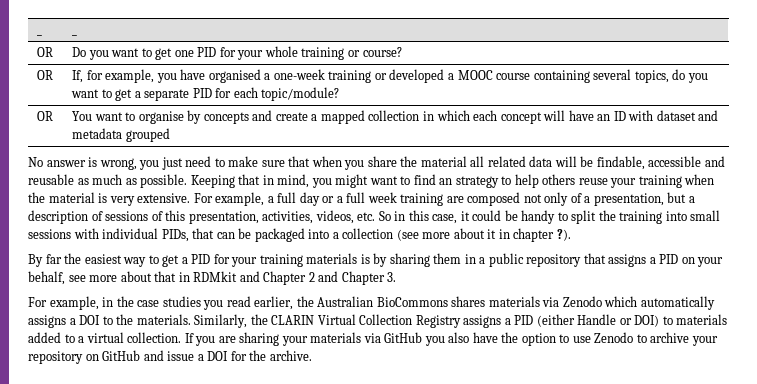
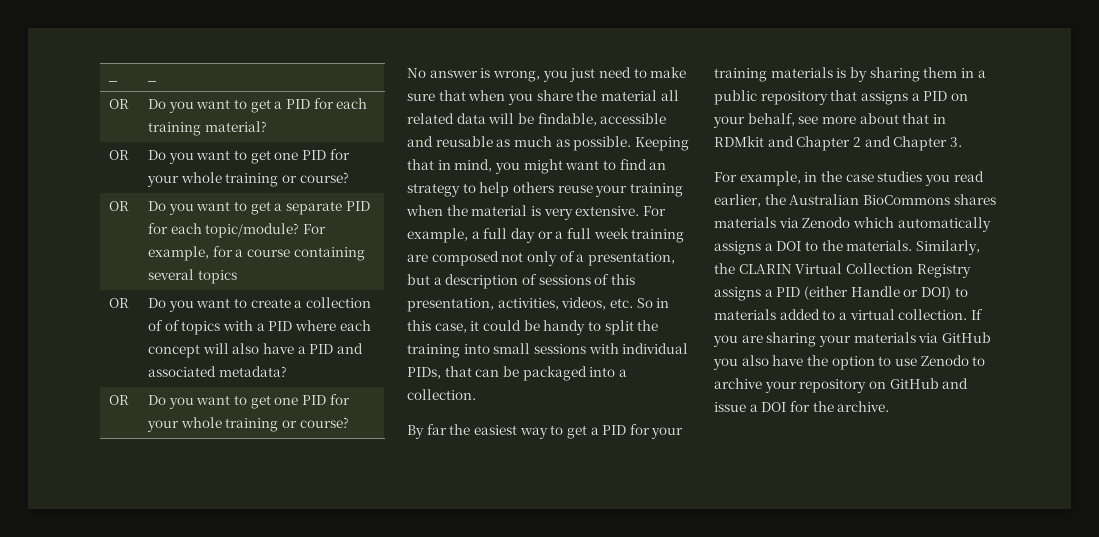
(78, 35) none -> [109,99,130,109] [148,98,368,113] [148,121,267,136] // OR | Do you want to get a PID for each training material?
[72,69,686,83] If, for example, you have organised a one-week training or developed a MOOC course containing several topics, do -> [148,201,167,211] Do
[37,111,54,121] [72,110,719,124] [72,128,170,142] // OR | You want to organise by concepts and create a mapped collection in which each concept will have an ID with dataset and metadata grouped -> [303,224,327,234] [148,246,365,261] [148,269,237,284] [109,298,130,308] [148,297,371,312] [148,320,371,335] [148,343,363,358] [148,366,287,377] [109,395,130,405] [148,394,350,409] [147,417,349,432] For example, for a course containing several topics // OR | Do you want to create a collection of of topics with a PID where each concept will also have a PID and associated metadata? // OR | Do you want to get one PID for your whole training or course?
[342,228,571,242] collection (see more about it in chapter ?). -> [407,389,476,400] collection.

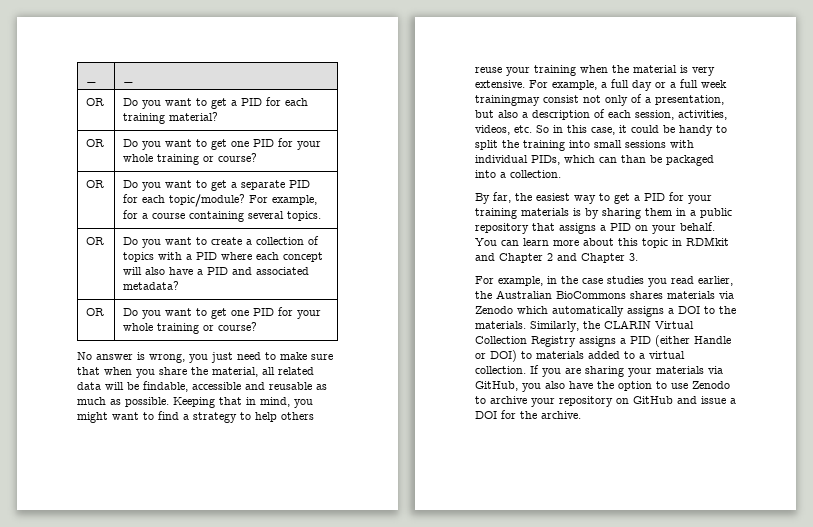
[197,270,237,284] topics -> [287,211,322,221] topics.
[164,320,180,331] of -> (320, 240) none
[600,90,657,101] material -> [212,367,258,377] material,
[649,162,667,170] an -> [183,414,189,420] a
[631,229,685,243] [407,251,499,266] training are composed -> [475,95,579,106] trainingmay consist
(430, 279) none -> [498,110,518,118] also
[538,274,635,285] [407,298,494,312] sessions of this presentation, -> [608,110,674,120] each session,
[444,366,500,377] that can -> [564,155,646,163] which can than
[426,424,447,435] far -> [493,192,511,203] far,
[747,113,930,126] behalf, see more about that -> [680,222,715,231] [475,238,668,248] behalf. You can learn more about this topic
[941,332,991,343] GitHub -> [475,381,518,391] GitHub,

